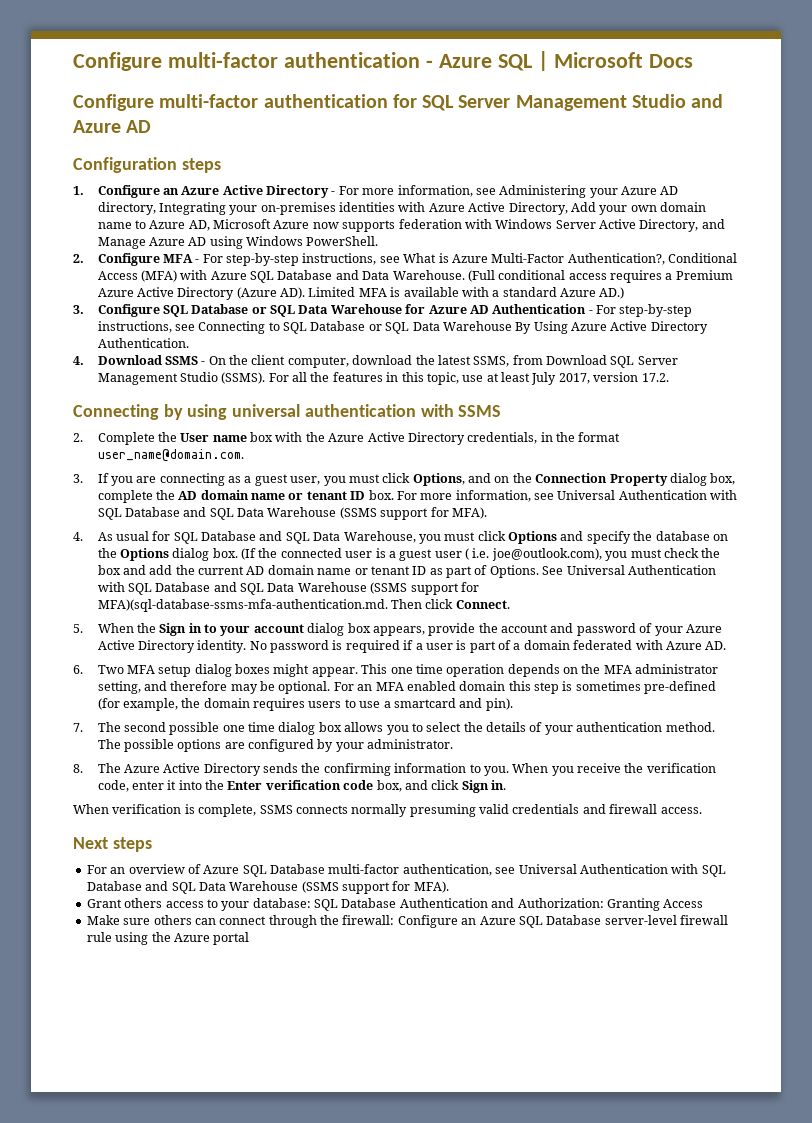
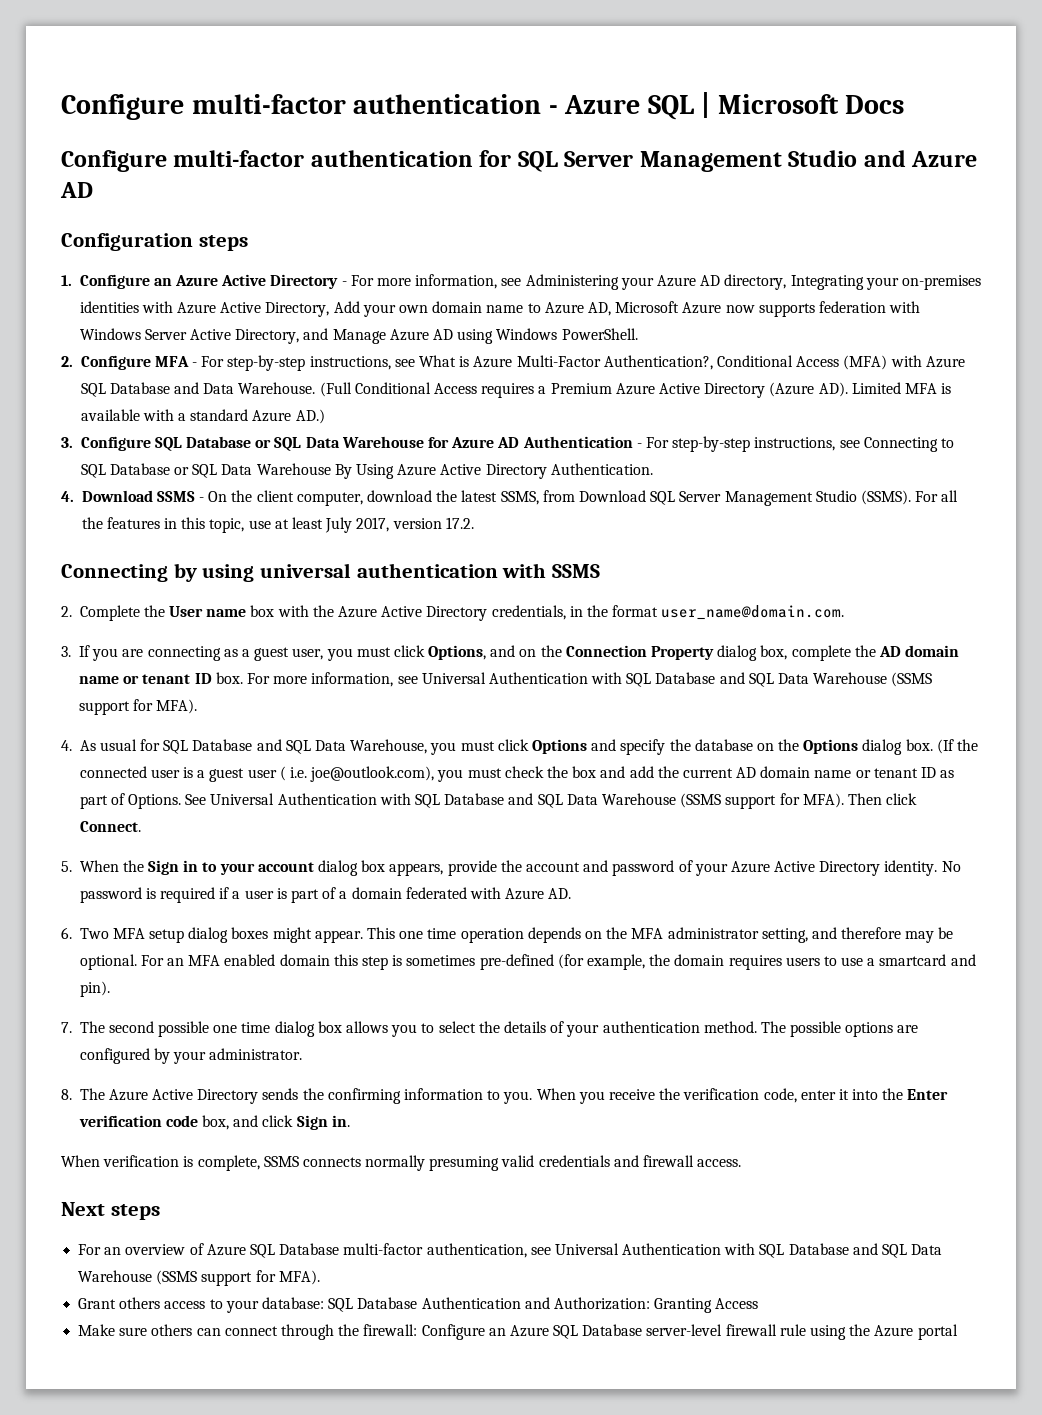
[498,270,607,280] conditional access -> [354,382,478,394] Conditional Access
[97,599,388,612] MFA)(sql-database-ssms-mfa-authentication.md. -> [802,793,844,808] MFA).

